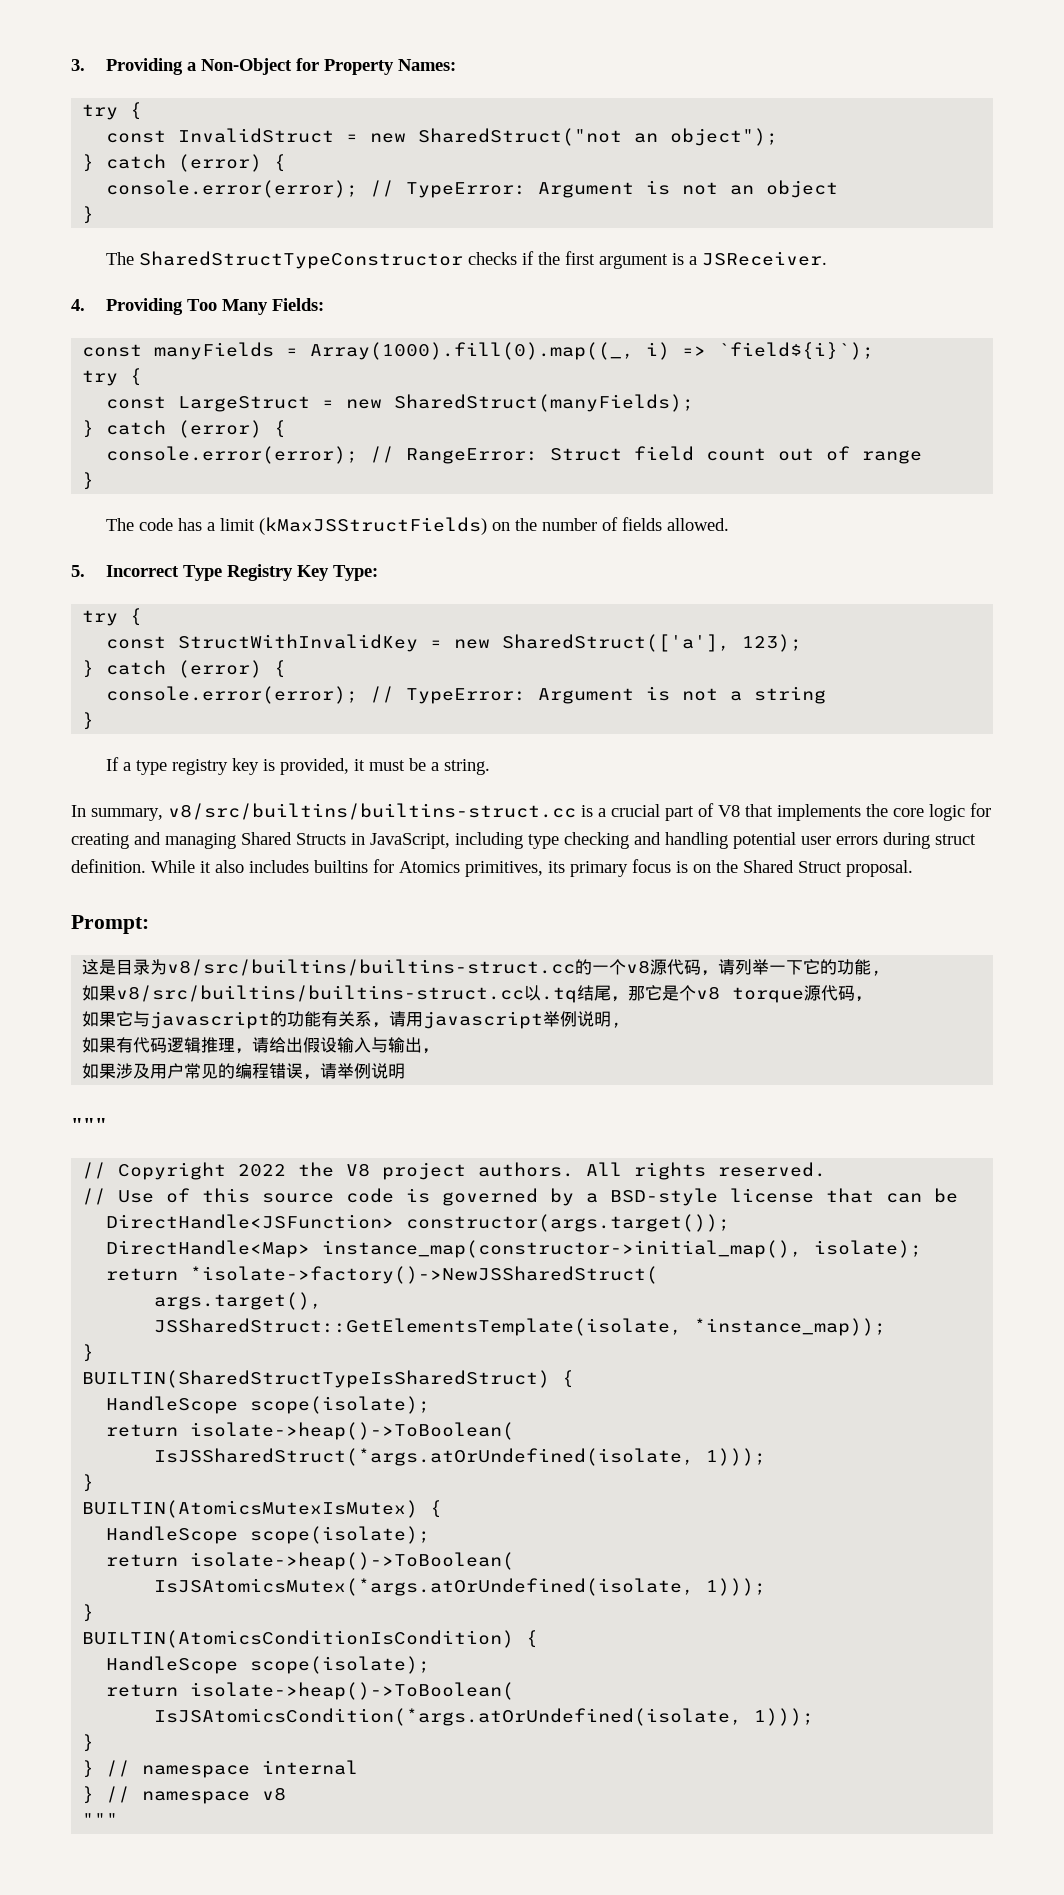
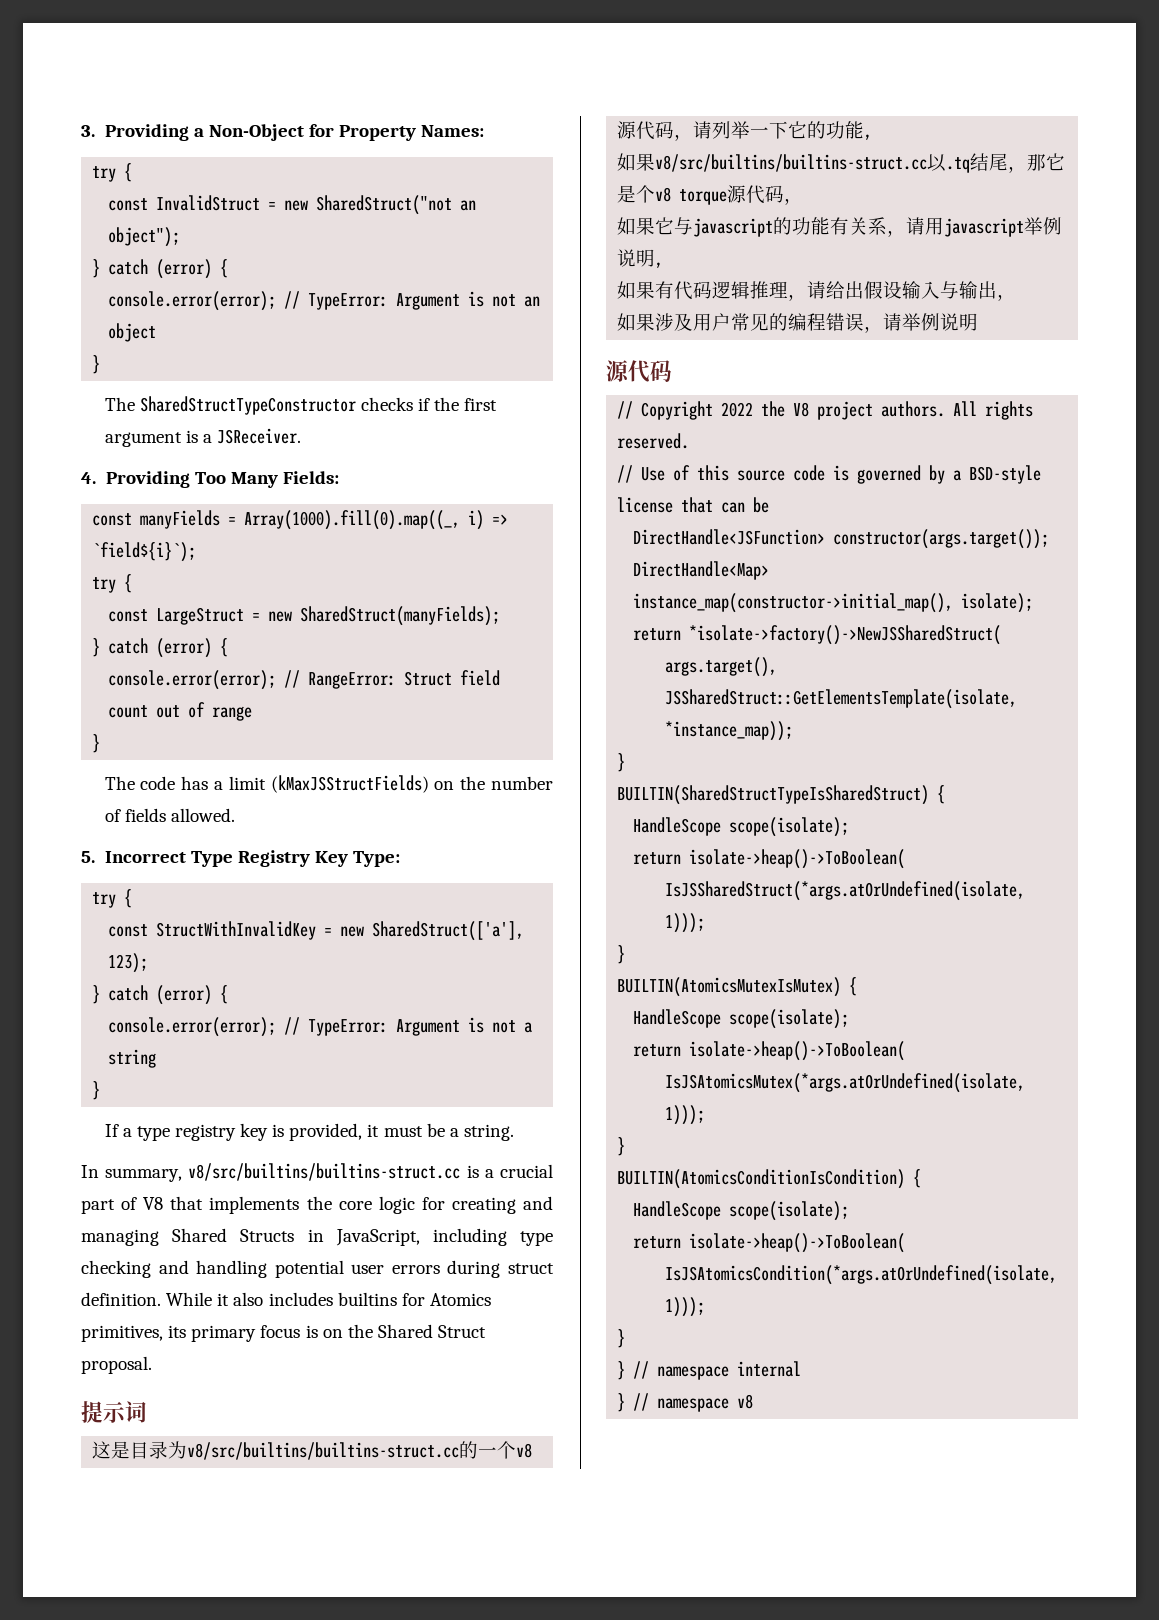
[71,915,149,934] Prompt: -> [81,1401,147,1423] 提示词
[71,1118,107,1132] """ -> [606,360,672,383] 源代码
[82,1813,119,1826] // """ -> (754, 1401) none

